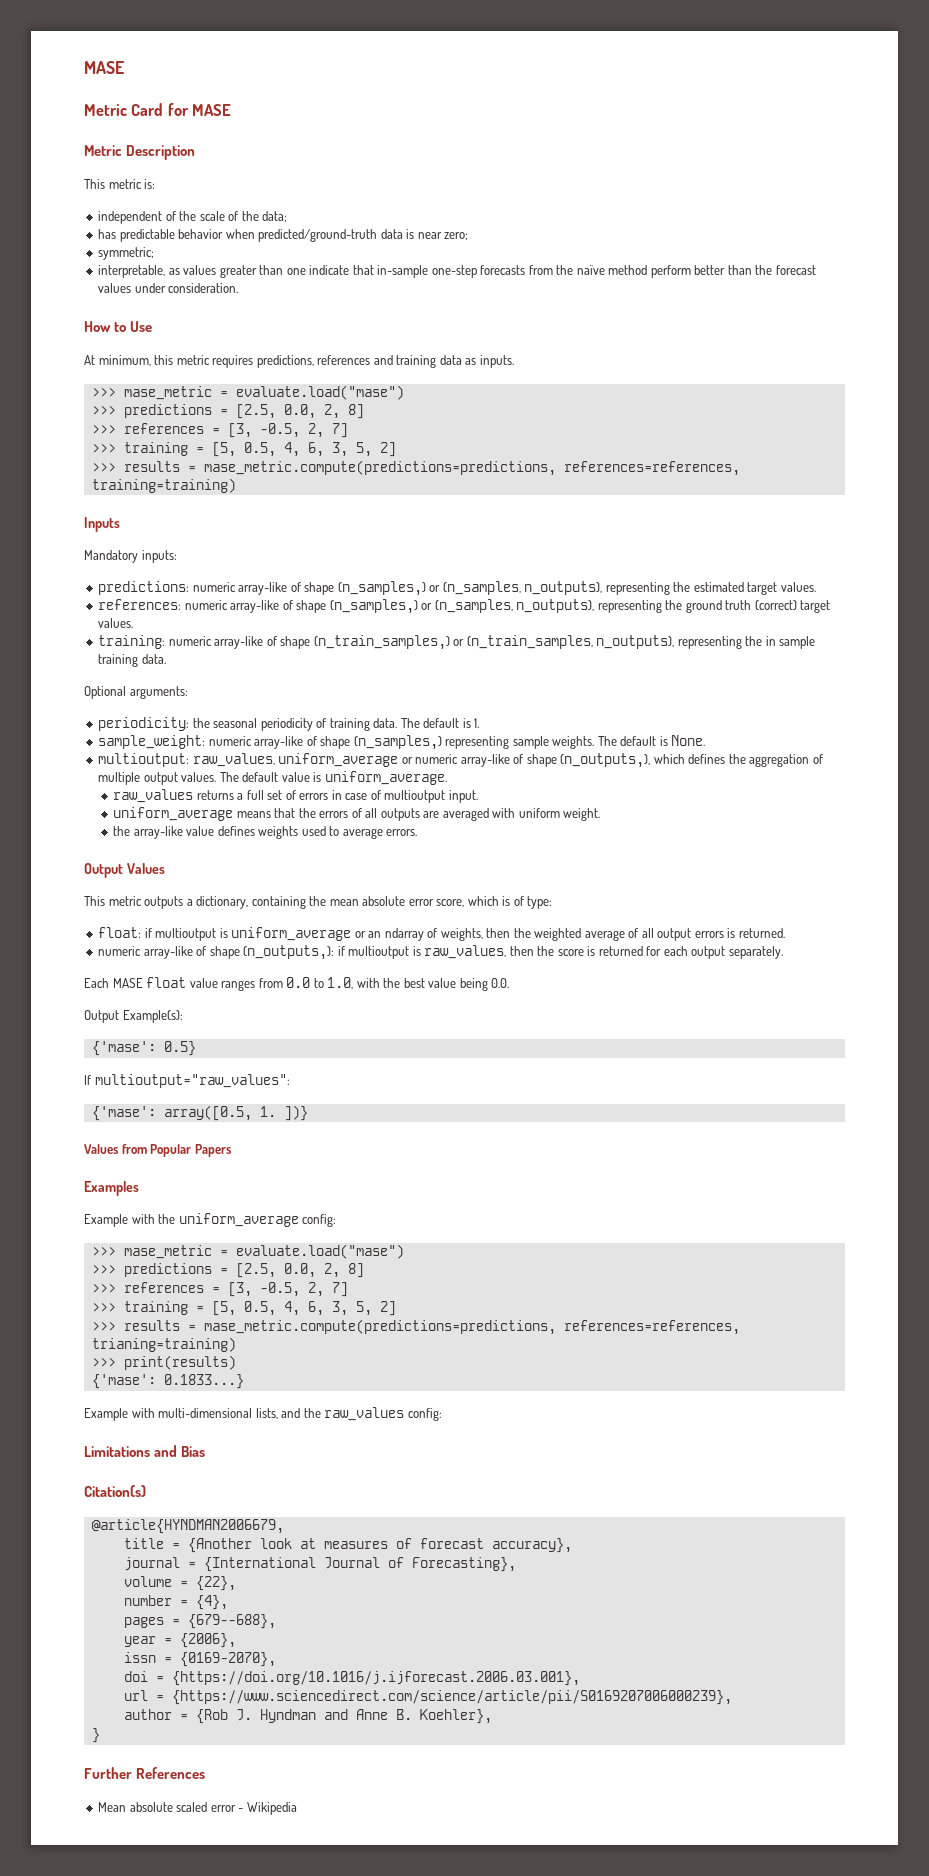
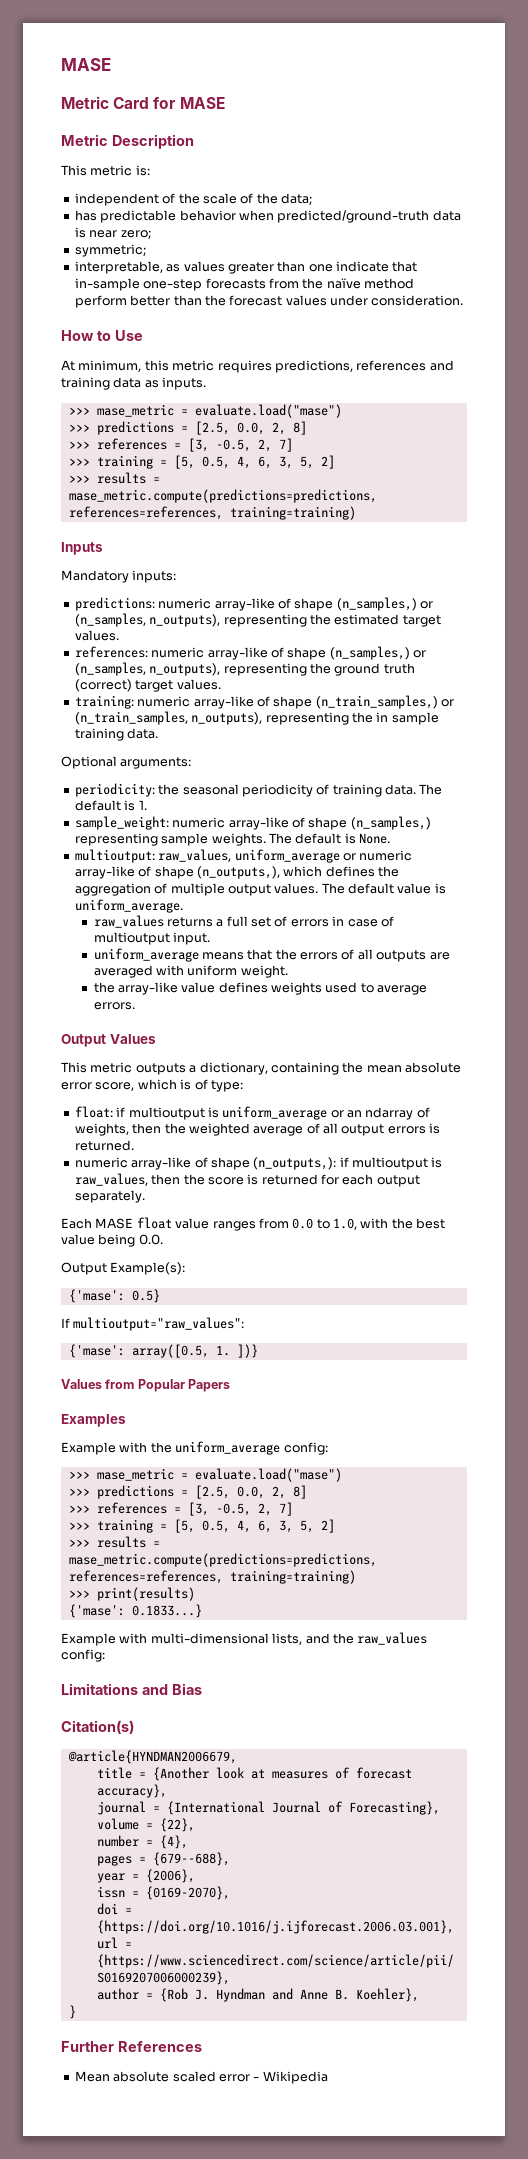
[91,1337,236,1352] trianing=training) -> [229,1570,356,1584] training=training)

